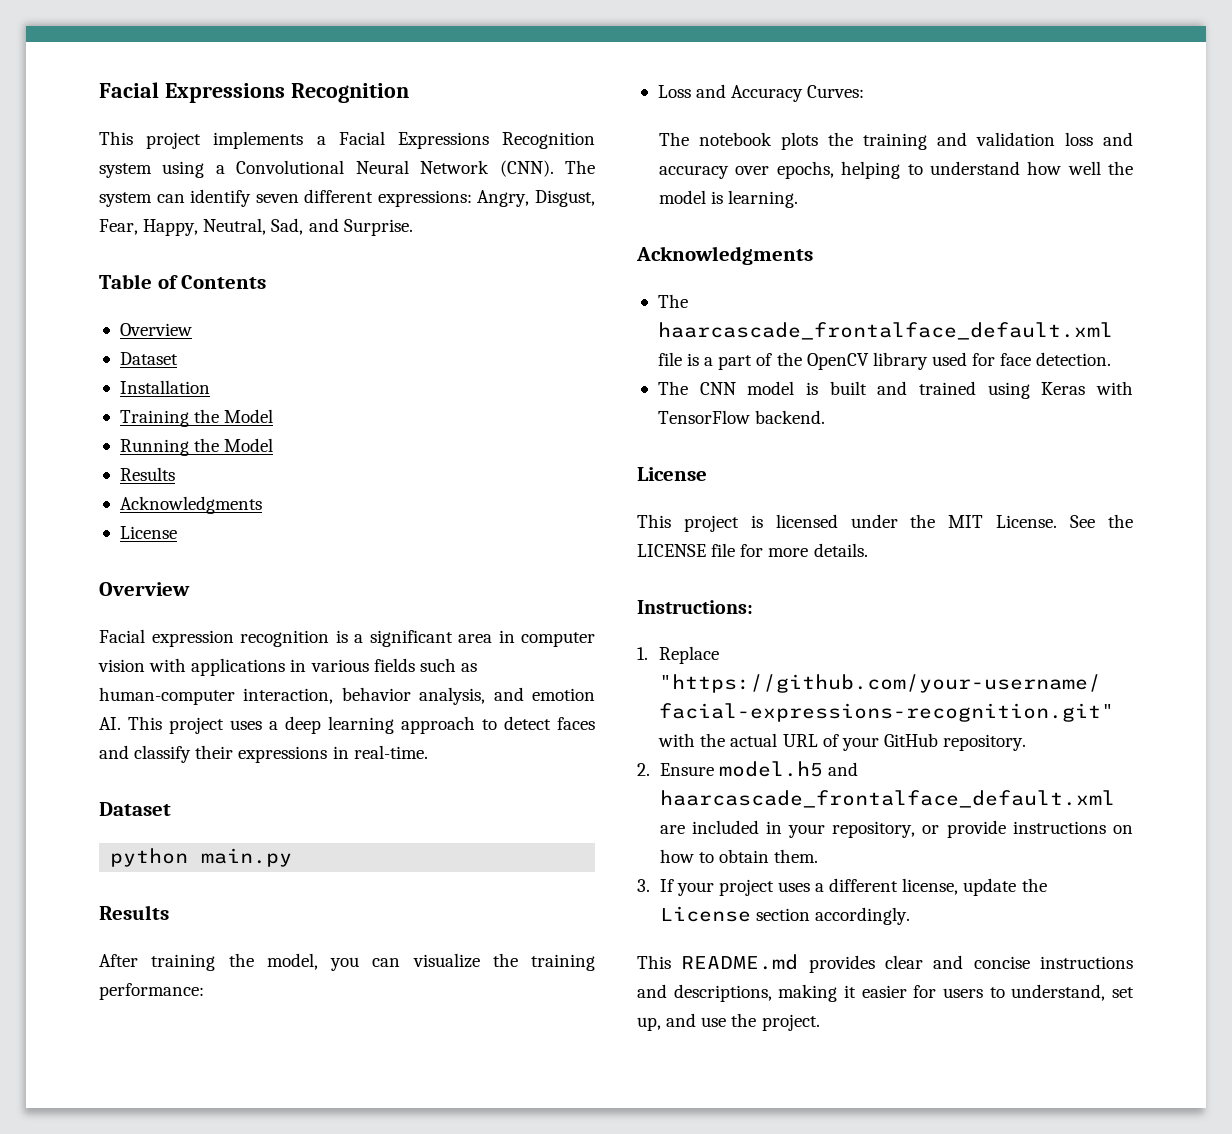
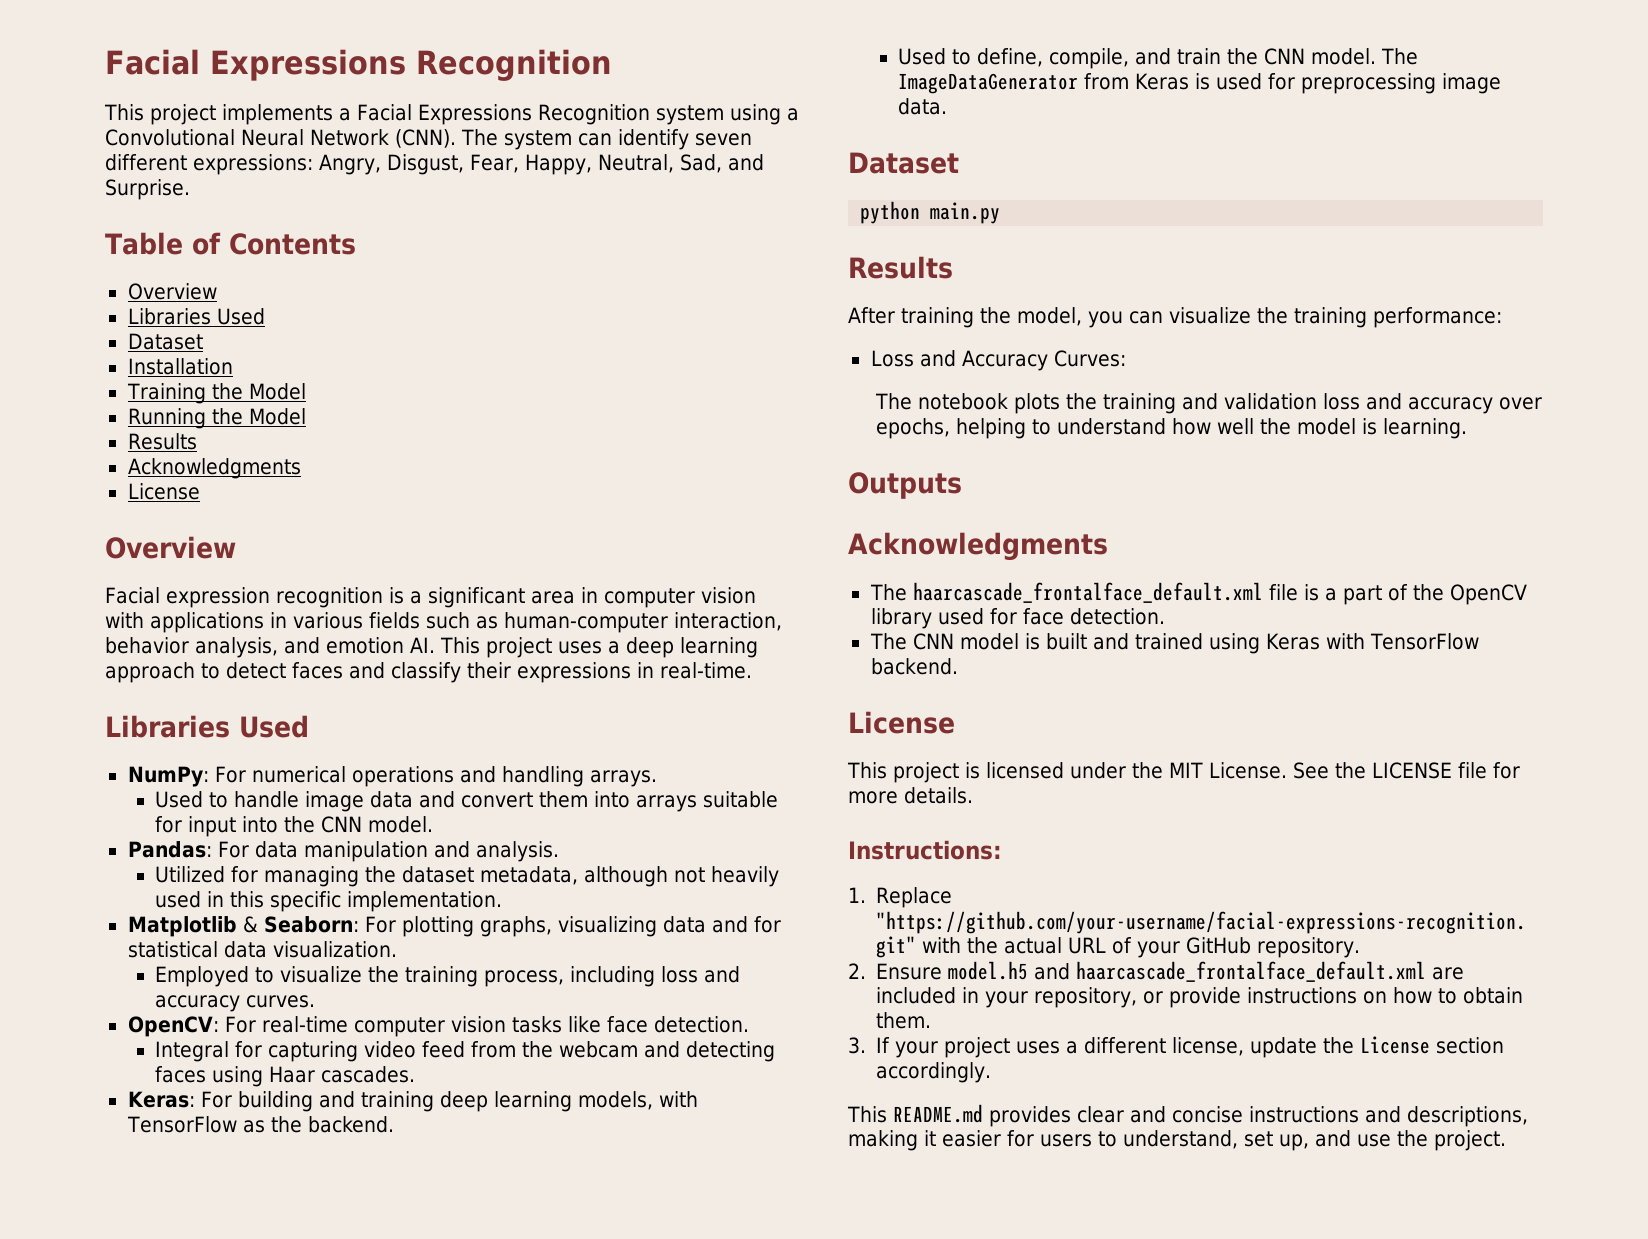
(192, 329) none -> [127,308,265,325] // Libraries Used
(428, 752) none -> [105,715,309,738] [127,766,657,787] [155,791,779,812] [155,816,434,837] [127,841,559,862] [155,866,780,887] [155,891,503,912] [127,916,781,937] [127,941,397,958] [155,966,741,987] [155,995,316,1012] [127,1016,749,1037] [155,1041,776,1062] [155,1066,416,1087] [127,1091,698,1112] [126,1116,395,1133] [898,48,1419,69] [898,73,1502,94] [898,98,948,115] // Libraries Used // NumPy: For numerical operations and handling arrays. // Used to handle image data and convert them into arrays suitable for input into the CNN model. // Pandas: For data manipulation and analysis. // Utilized for managing the dataset metadata, although not heavily used in this specific implementation. // Matplotlib & Seaborn: For plotting graphs, visualizing data and for statistical data visualization. // Employed to visualize the training process, including loss and accuracy curves. // OpenCV: For real-time computer vision tasks like face detection. // Integral for capturing video feed from the webcam and detecting faces using Haar cascades. // Keras: For building and training deep learning models, with TensorFlow as the backend. // Used to define, compile, and train the CNN model. The ImageDataGenerator from Keras is used for preprocessing image data.
(799, 199) none -> [848,472,962,499] // Outputs

